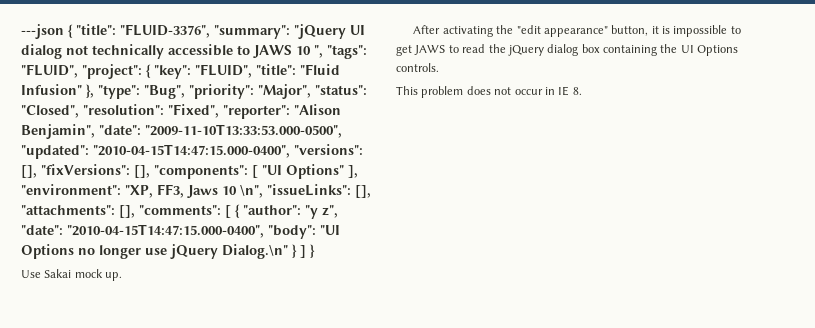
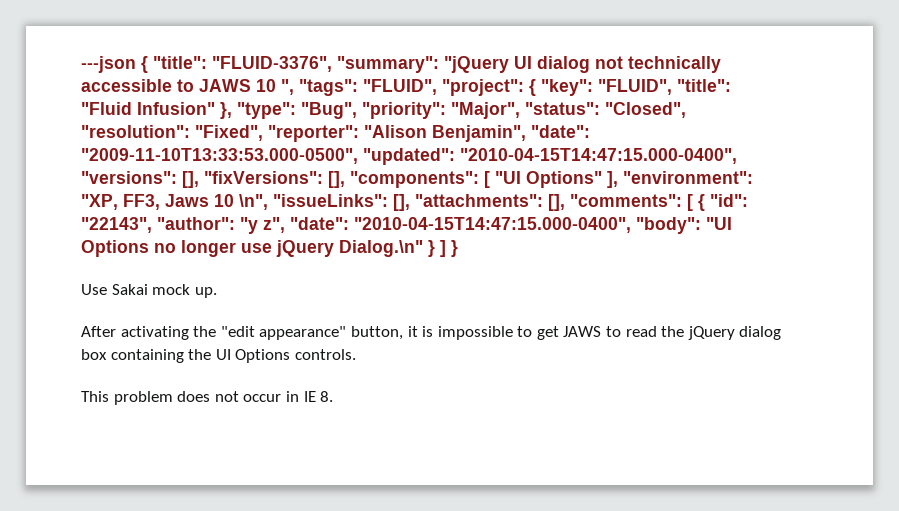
(240, 211) none -> [710,194,748,207] [81,217,152,233] "id": "22143",

